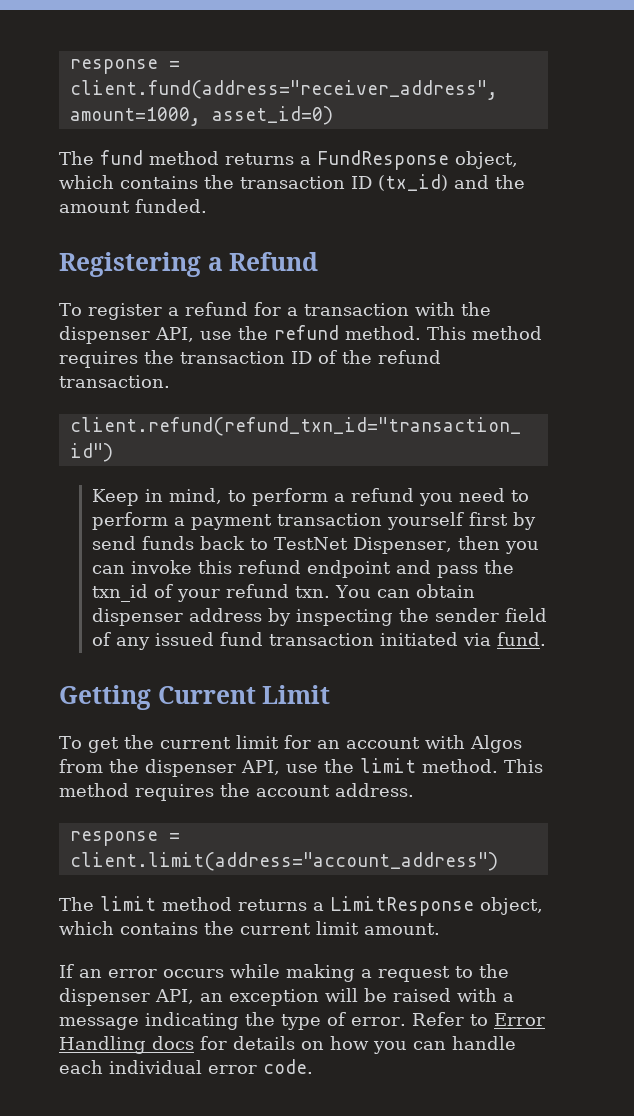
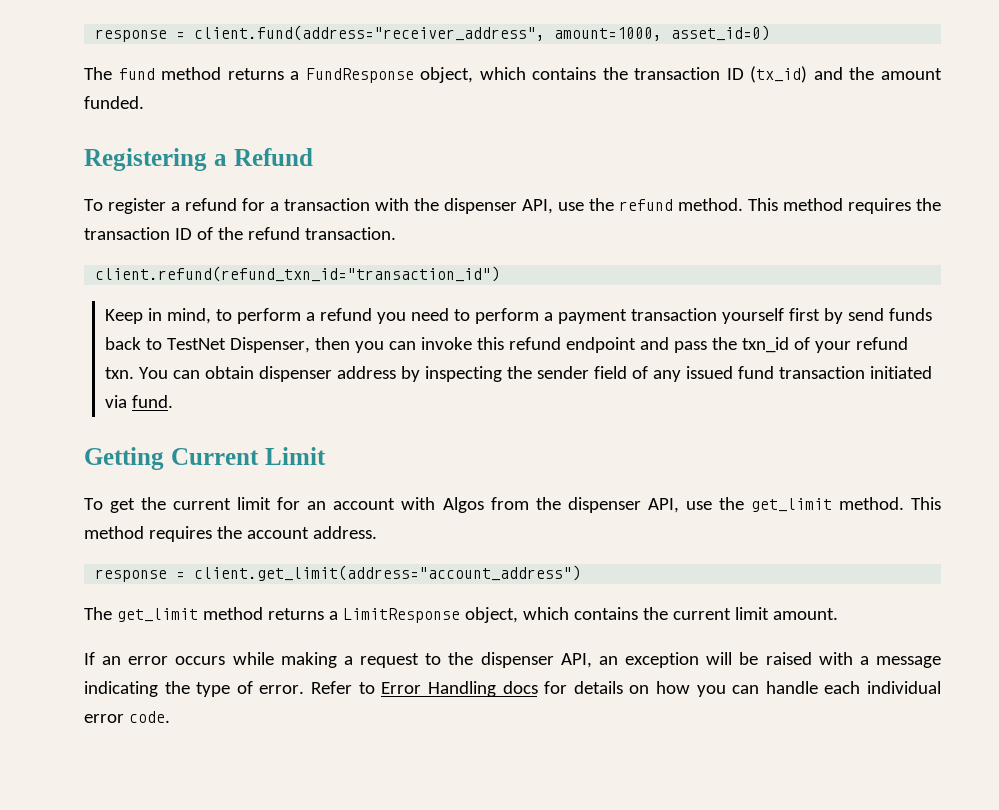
[360,758,416,773] limit -> [750,498,832,512] get_limit
[69,852,498,871] [59,896,156,911] client.limit(address="account_address") // The limit -> [194,565,582,581] [84,607,198,622] client.get_limit(address="account_address") // The get_limit

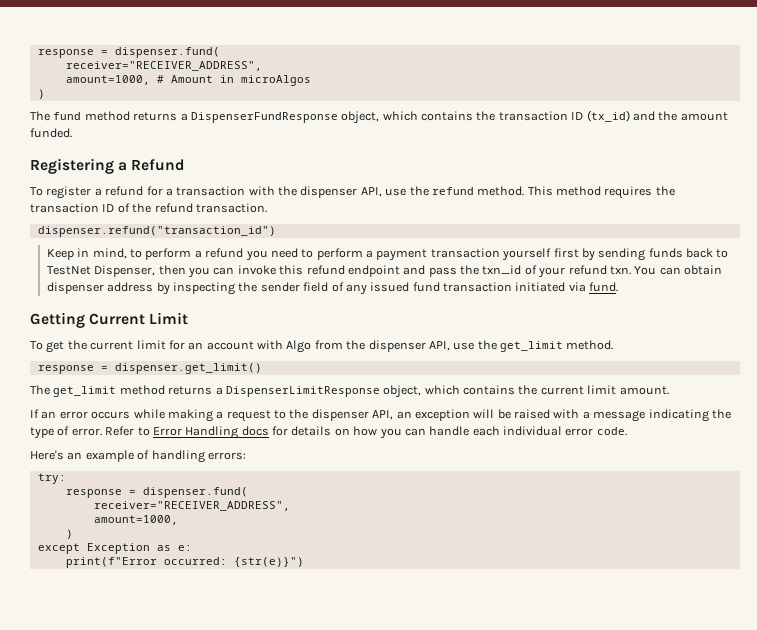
[95,25,771,42] response = client.fund(address="receiver_address", amount=1000, asset_id=0) -> [37,47,220,58] [65,61,262,71] [65,75,311,86] [37,89,45,99] response = dispenser.fund( // receiver="RECEIVER_ADDRESS", // amount=1000, # Amount in microAlgos // )
[305,68,414,83] FundResponse -> [190,112,338,123] DispenserFundResponse
[95,266,501,282] client.refund(refund_txn_id="transaction_id") -> [37,226,276,237] dispenser.refund("transaction_id")
[847,308,884,321] send -> [598,248,646,261] sending
[442,497,484,513] Algos -> [286,340,312,353] Algo
[910,497,941,510] [84,526,377,542] [95,565,582,582] This method requires the account address. // response = client.get_limit(address="account_address") -> [37,363,262,374] // response = dispenser.get_limit()
[342,608,460,623] LimitResponse -> [225,386,380,397] DispenserLimitResponse
(170, 717) none -> [30,450,246,463] [37,473,66,484] [65,487,248,498] [93,501,290,511] [93,515,178,525] [65,529,73,539] [37,543,192,554] [65,557,304,568] // Here's an example of handling errors: // try: // response = dispenser.fund( // receiver="RECEIVER_ADDRESS", // amount=1000, // ) // except Exception as e: // print(f"Error occurred: {str(e)}")

